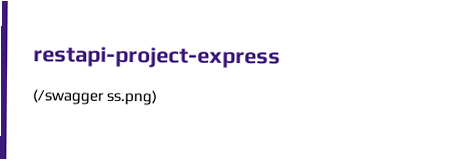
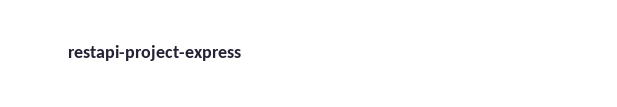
[32,89,158,106] // (/swagger ss.png) -> (241, 53) none

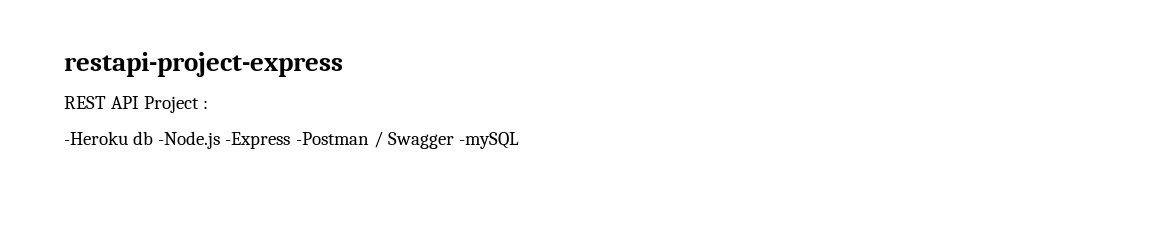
(241, 53) none -> [64,96,209,113] [64,131,519,149] // REST API Project : // -Heroku db -Node.js -Express -Postman / Swagger -mySQL

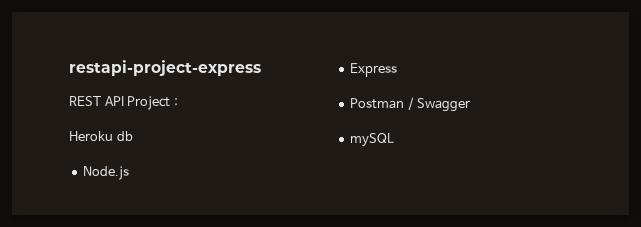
[64,131,128,145] -Heroku -> [69,131,113,141] Heroku
[158,131,369,149] -Node.js -Express -Postman -> [83,166,130,180] [350,63,398,77] [350,98,405,109] // Node.js // Express // Postman
[458,132,519,149] -mySQL -> [350,133,395,147] // mySQL

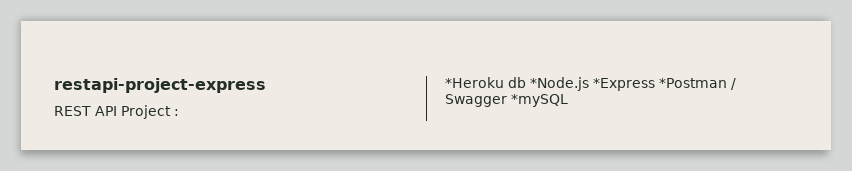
[69,131,113,141] Heroku -> [445,77,504,88] *Heroku
[83,166,130,180] [350,63,398,77] [350,98,405,109] // Node.js // Express // Postman -> [530,77,727,91] *Node.js *Express *Postman
[350,133,395,147] // mySQL -> [511,94,568,107] *mySQL

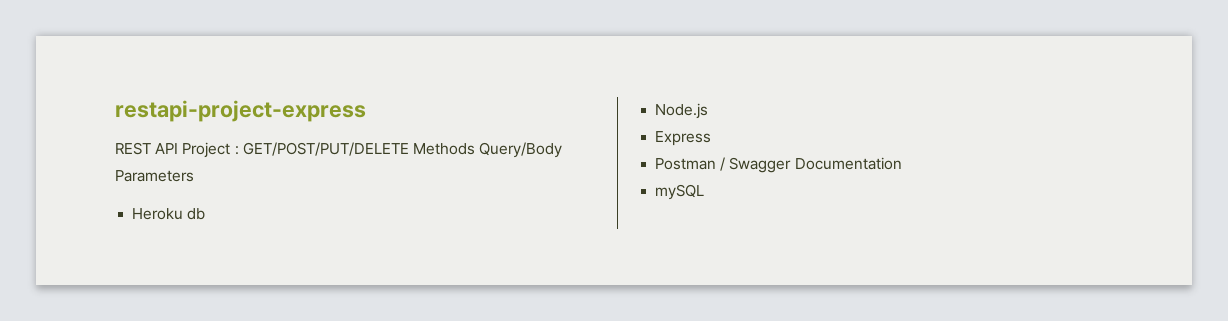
[445,77,736,91] [445,94,568,107] // *Heroku db *Node.js *Express *Postman / Swagger *mySQL -> [242,142,563,158] [115,170,194,182] [132,208,206,220] [655,103,709,119] [655,131,712,146] [655,157,902,173] [655,184,705,200] GET/POST/PUT/DELETE Methods Query/Body Parameters // Heroku db // Node.js // Express // Postman / Swagger Documentation // mySQL

